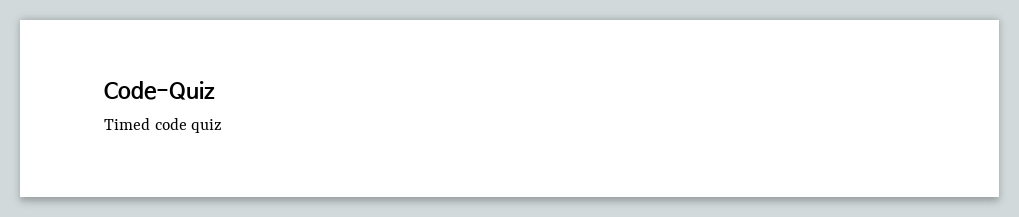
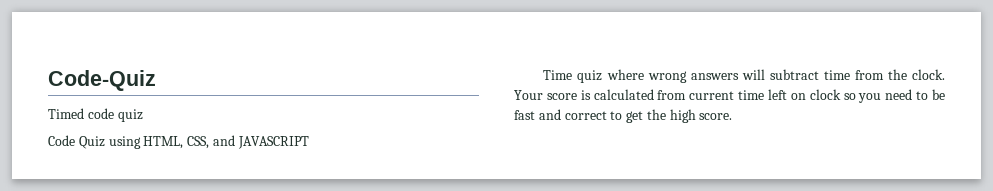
(223, 126) none -> [48,135,309,149] [543,69,945,83] [514,89,945,103] [514,109,733,123] // Code Quiz using HTML, CSS, and JAVASCRIPT // Time quiz where wrong answers will subtract time from the clock. Your score is calculated from current time left on clock so you need to be fast and correct to get the high score.

